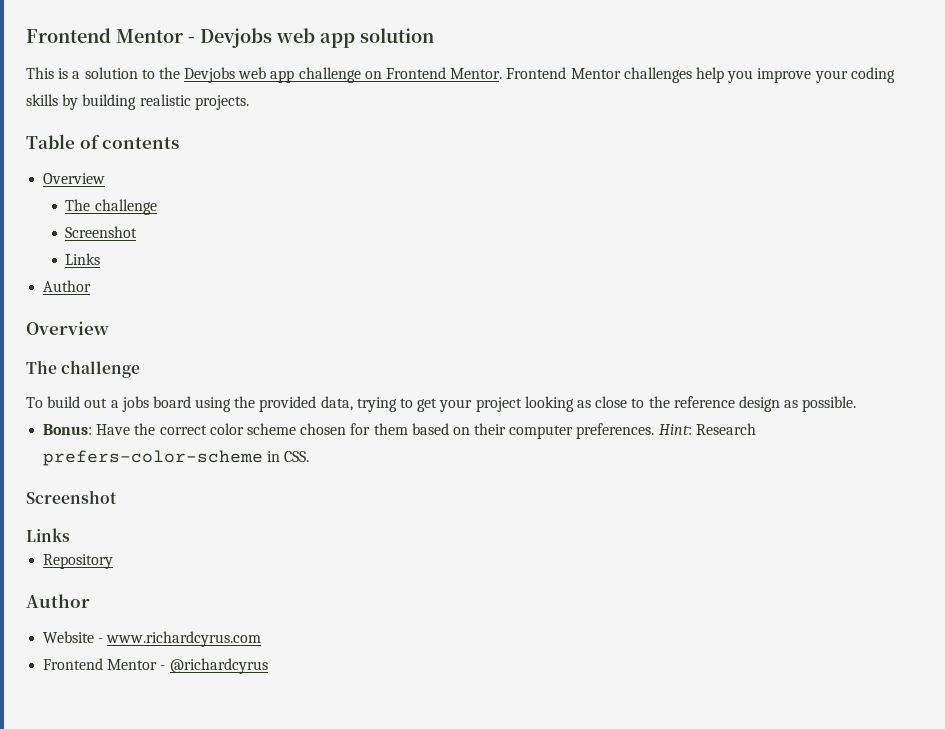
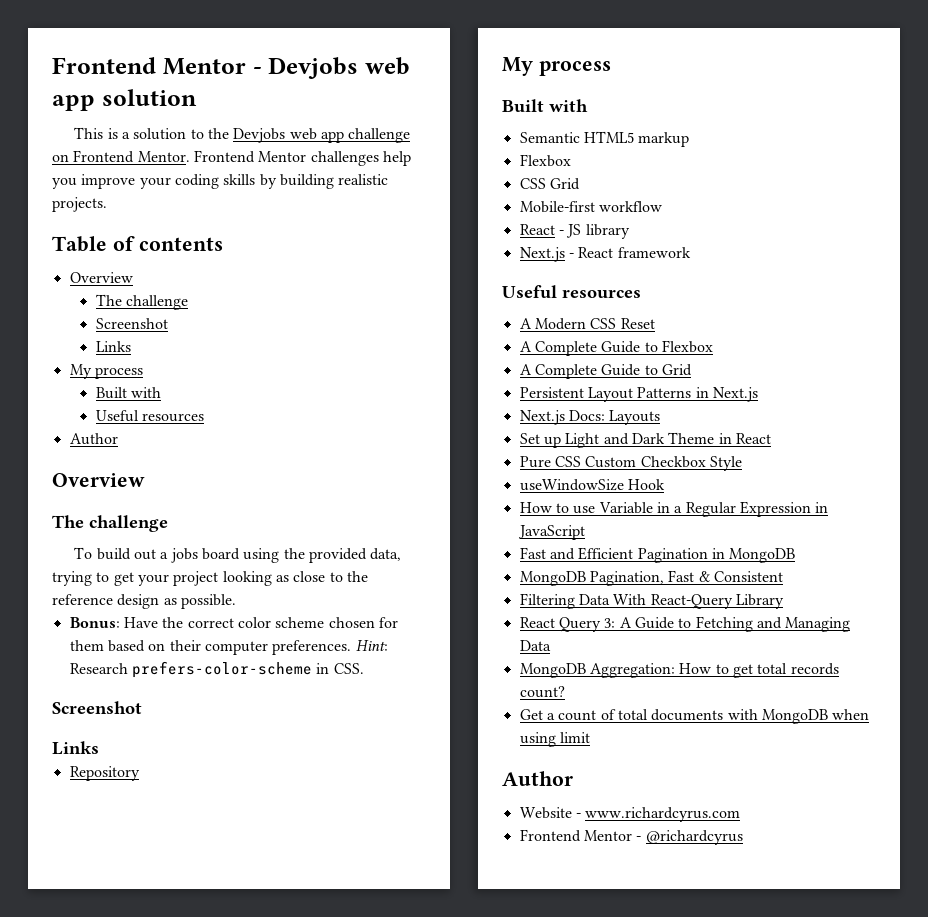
(101, 259) none -> [69,364,143,379] [95,387,161,399] [95,410,204,422] // My process // Built with // Useful resources
(114, 561) none -> [502,57,611,76] [502,99,588,113] [519,131,690,147] [519,154,571,167] [519,178,580,190] [519,201,662,213] [519,224,630,239] [519,247,691,262] [502,285,641,299] [519,318,655,330] [519,340,713,356] [519,364,692,379] [519,387,758,402] [519,410,661,425] [519,432,771,448] [519,456,742,471] [519,479,665,491] [519,501,829,517] [517,525,585,540] [519,547,796,563] [519,570,783,586] [519,593,784,609] [519,616,851,632] [519,640,551,651] [519,663,839,678] [519,686,565,698] [519,709,870,724] [519,732,590,747] // My process // Built with // Semantic HTML5 markup // Flexbox // CSS Grid // Mobile-first workflow // React - JS library // Next.js - React framework // Useful resources // A Modern CSS Reset // A Complete Guide to Flexbox // A Complete Guide to Grid // Persistent Layout Patterns in Next.js // Next.js Docs: Layouts // Set up Light and Dark Theme in React // Pure CSS Custom Checkbox Style // useWindowSize Hook // How to use Variable in a Regular Expression in JavaScript // Fast and Efficient Pagination in MongoDB // MongoDB Pagination, Fast & Consistent // Filtering Data With React-Query Library // React Query 3: A Guide to Fetching and Managing Data // MongoDB Aggregation: How to get total records count? // Get a count of total documents with MongoDB when using limit

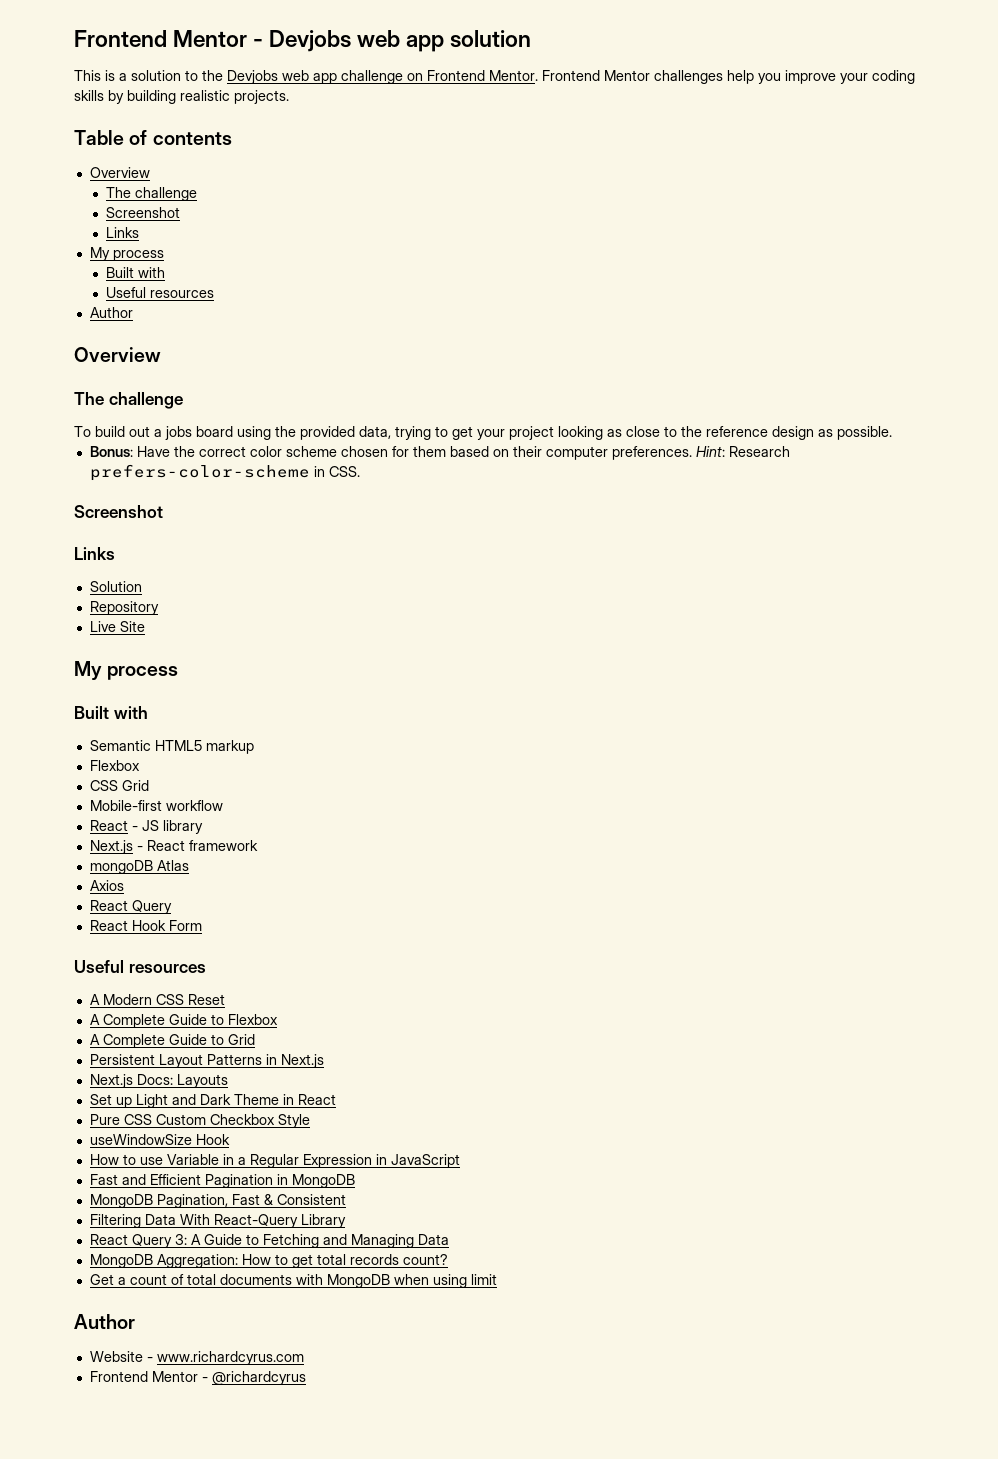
(99, 748) none -> [89,581,142,592] // Solution
(140, 773) none -> [89,621,145,632] // Live Site
(691, 252) none -> [89,860,189,874] [89,880,124,891] [89,900,172,914] [89,920,202,931] // mongoDB Atlas // Axios // React Query // React Hook Form

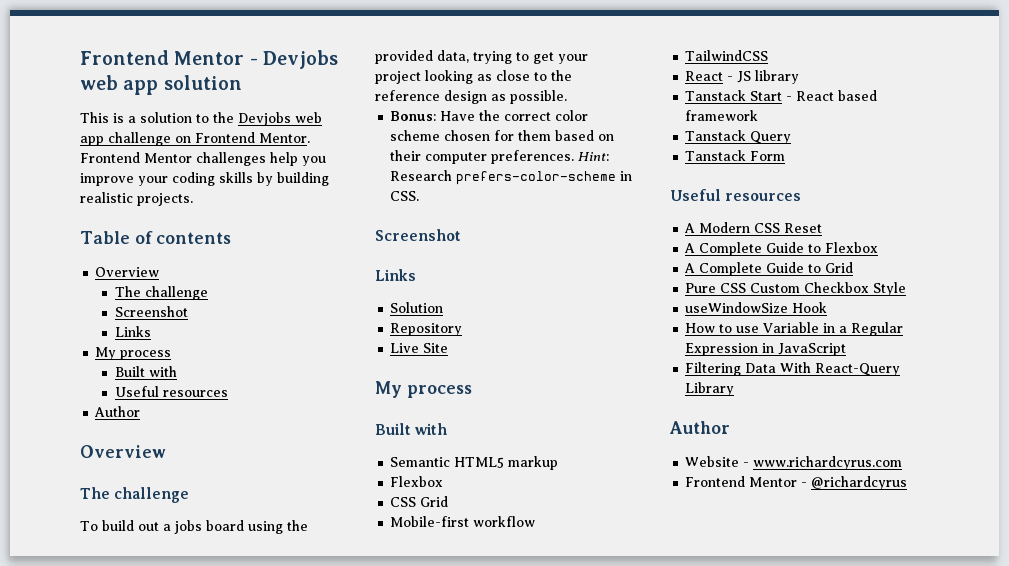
(223, 805) none -> [685,50,769,61] // TailwindCSS
[89,840,133,854] Next.js -> [685,90,783,101] Tanstack Start
(185, 845) none -> [838,90,878,101] based
[89,860,189,874] [89,880,124,891] [89,900,128,911] mongoDB Atlas // Axios // React -> [685,130,747,141] Tanstack
[89,920,166,931] React Hook -> [685,150,747,161] Tanstack
[89,1054,324,1068] [89,1074,228,1088] [89,1094,336,1108] // Persistent Layout Patterns in Next.js // Next.js Docs: Layouts // Set up Light and Dark Theme in React -> (854, 267) none
[89,1174,355,1188] [89,1194,346,1208] // Fast and Efficient Pagination in MongoDB // MongoDB Pagination, Fast & Consistent -> (847, 349) none
[89,1234,449,1248] [89,1254,448,1268] [89,1274,497,1288] // React Query 3: A Guide to Fetching and Managing Data // MongoDB Aggregation: How to get total records count? // Get a count of total documents with MongoDB when using limit -> (735, 389) none

